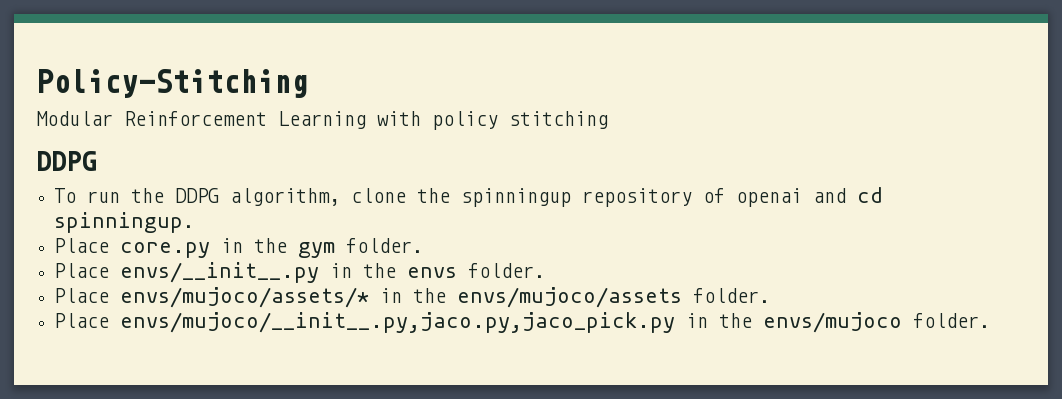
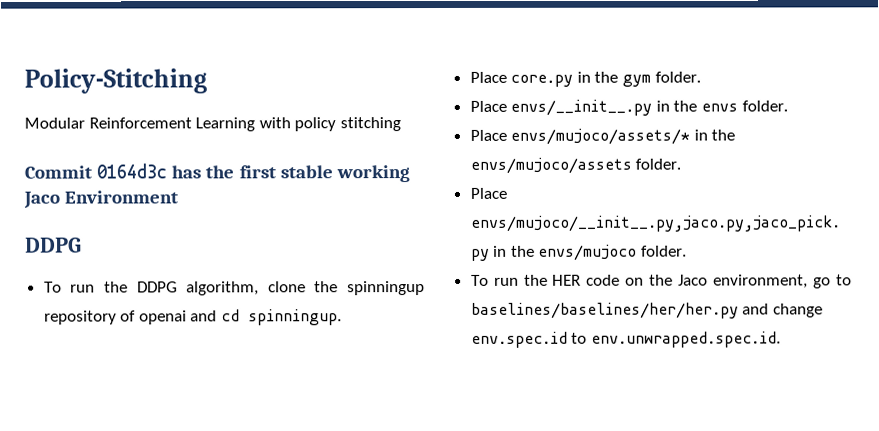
(608, 120) none -> [24,163,410,183] [23,190,179,209] // Commit 0164d3c has the first stable working Jaco Environment
(991, 320) none -> [470,274,852,289] [470,302,823,319] [470,331,781,348] // To run the HER code on the Jaco environment, go to baselines/baselines/her/her.py and change env.spec.id to env.unwrapped.spec.id.

